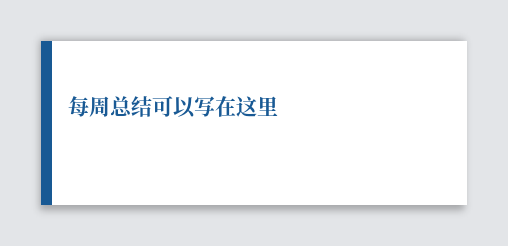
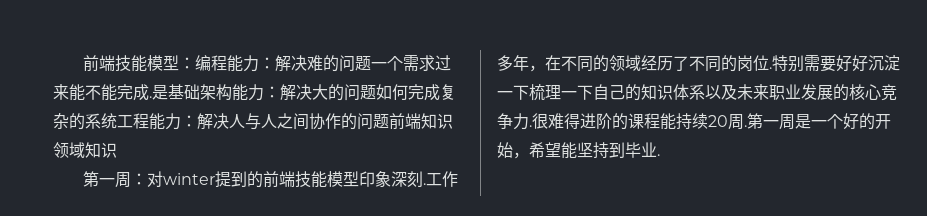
[68,96,278,118] 每周总结可以写在这里 -> [82,55,451,72] [53,84,456,101] [53,113,453,130] [53,142,117,158] [82,171,458,188] [497,55,900,72] [497,84,897,101] [497,113,891,130] [497,142,660,159] 前端技能模型：编程能力：解决难的问题一个需求过来能不能完成.是基础架构能力：解决大的问题如何完成复杂的系统工程能力：解决人与人之间协作的问题前端知识领域知识 // 第一周：对winter提到的前端技能模型印象深刻.工作多年，在不同的领域经历了不同的岗位.特别需要好好沉淀一下梳理一下自己的知识体系以及未来职业发展的核心竞争力.很难得进阶的课程能持续20周.第一周是一个好的开始，希望能坚持到毕业.

